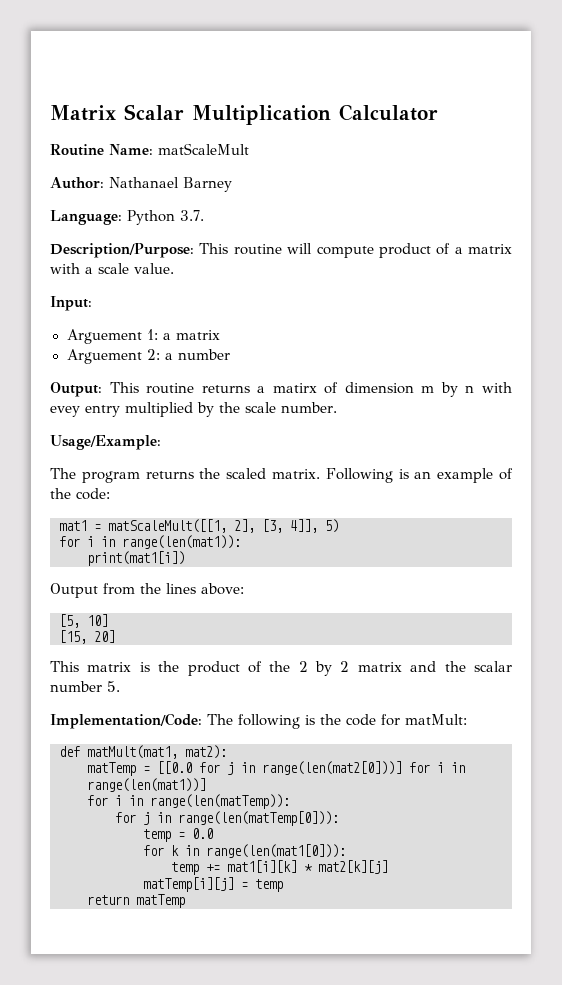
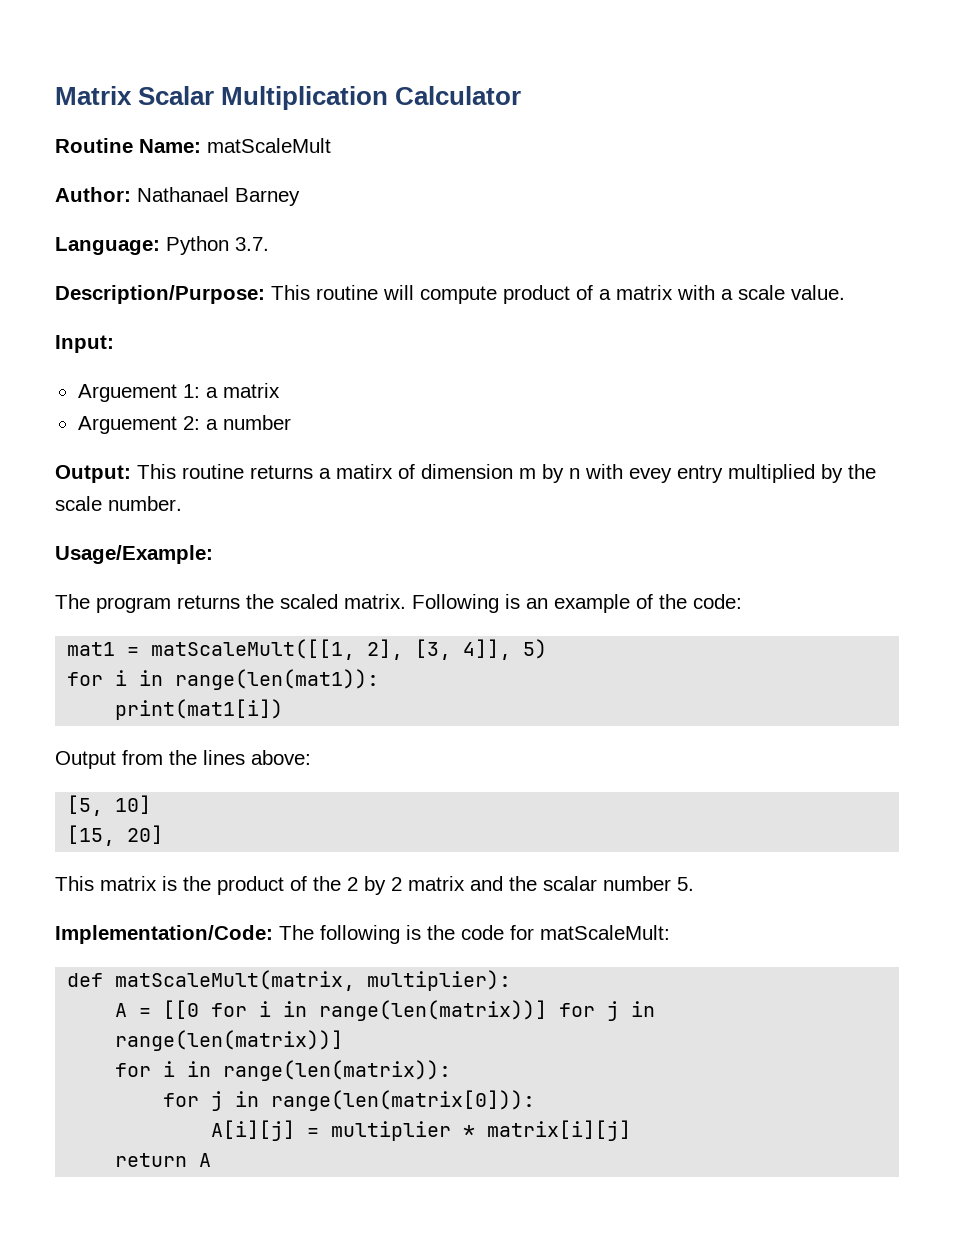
[405,714,467,725] matMult: -> [540,925,670,940] matScaleMult:
[87,745,227,759] [87,761,465,776] [87,778,206,792] [87,794,290,809] [115,811,339,826] [143,828,213,842] [143,844,346,858] [171,860,388,875] [143,877,283,892] matMult(mat1, mat2): // matTemp = [[0.0 for j in range(len(mat2[0]))] for i in range(len(mat1))] // for i in range(len(matTemp)): // for j in range(len(matTemp[0])): // temp = 0.0 // for k in range(len(mat1[0])): // temp += mat1[i][k] * mat2[k][j] // matTemp[i][j] = temp -> [115,970,512,991] [115,1000,656,1021] [115,1030,344,1051] [115,1060,452,1081] [163,1090,536,1111] [211,1120,632,1141] matScaleMult(matrix, multiplier): // A = [[0 for i in range(len(matrix))] for j in range(len(matrix))] // for i in range(len(matrix)): // for j in range(len(matrix[0])): // A[i][j] = multiplier * matrix[i][j]
[136,894,185,908] matTemp -> [199,1153,212,1167] A

